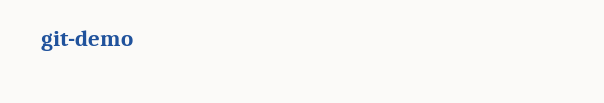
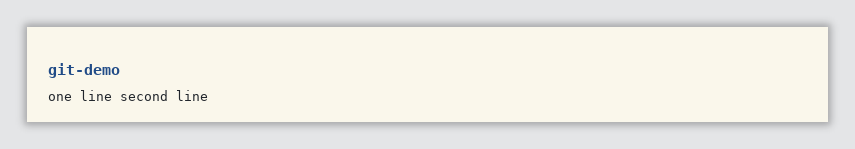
(133, 40) none -> [48,90,208,101] // one line second line

